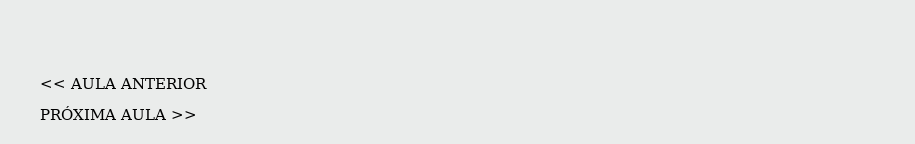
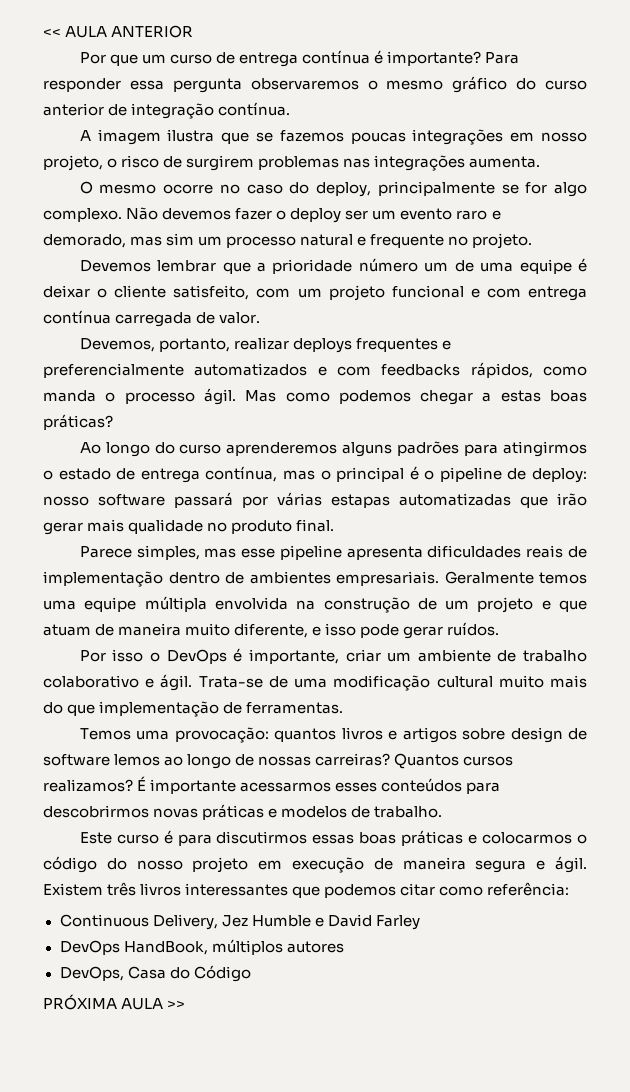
(207, 83) none -> [79,50,520,67] [43,76,587,93] [43,102,291,119] [79,129,587,145] [43,155,541,171] [79,181,587,197] [43,207,501,223] [43,233,533,249] [79,258,587,274] [43,285,588,301] [43,310,261,327] [79,337,452,353] [43,362,587,378] [43,388,587,405] [43,414,113,430] [79,441,587,457] [43,466,587,483] [43,492,587,508] [43,519,335,535] [79,545,587,560] [43,571,587,587] [43,596,588,613] [43,622,500,639] [79,648,587,664] [43,674,587,691] [43,701,344,717] [79,727,587,743] [43,753,514,769] [43,776,501,794] [43,804,443,820] [79,830,587,846] [43,856,587,873] [43,882,570,898] [59,914,420,930] [59,939,344,955] [59,965,251,982] // Por que um curso de entrega contínua é importante? Para responder essa pergunta observaremos o mesmo gráfico do curso anterior de integração contínua. // A imagem ilustra que se fazemos poucas integrações em nosso projeto, o risco de surgirem problemas nas integrações aumenta. // O mesmo ocorre no caso do deploy, principalmente se for algo complexo. Não devemos fazer o deploy ser um evento raro e demorado, mas sim um processo natural e frequente no projeto. // Devemos lembrar que a prioridade número um de uma equipe é deixar o cliente satisfeito, com um projeto funcional e com entrega contínua carregada de valor. // Devemos, portanto, realizar deploys frequentes e preferencialmente automatizados e com feedbacks rápidos, como manda o processo ágil. Mas como podemos chegar a estas boas práticas? // Ao longo do curso aprenderemos alguns padrões para atingirmos o estado de entrega contínua, mas o principal é o pipeline de deploy: nosso software passará por várias estapas automatizadas que irão gerar mais qualidade no produto final. // Parece simples, mas esse pipeline apresenta dificuldades reais de implementação dentro de ambientes empresariais. Geralmente temos uma equipe múltipla envolvida na construção de um projeto e que atuam de maneira muito diferente, e isso pode gerar ruídos. // Por isso o DevOps é importante, criar um ambiente de trabalho colaborativo e ágil. Trata-se de uma modificação cultural muito mais do que implementação de ferramentas. // Temos uma provocação: quantos livros e artigos sobre design de software lemos ao longo de nossas carreiras? Quantos cursos realizamos? É importante acessarmos esses conteúdos para descobrirmos novas práticas e modelos de trabalho. // Este curso é para discutirmos essas boas práticas e colocarmos o código do nosso projeto em execução de maneira segura e ágil. Existem três livros interessantes que podemos citar como referência: // Continuous Delivery, Jez Humble e David Farley // DevOps HandBook, múltiplos autores // DevOps, Casa do Código

